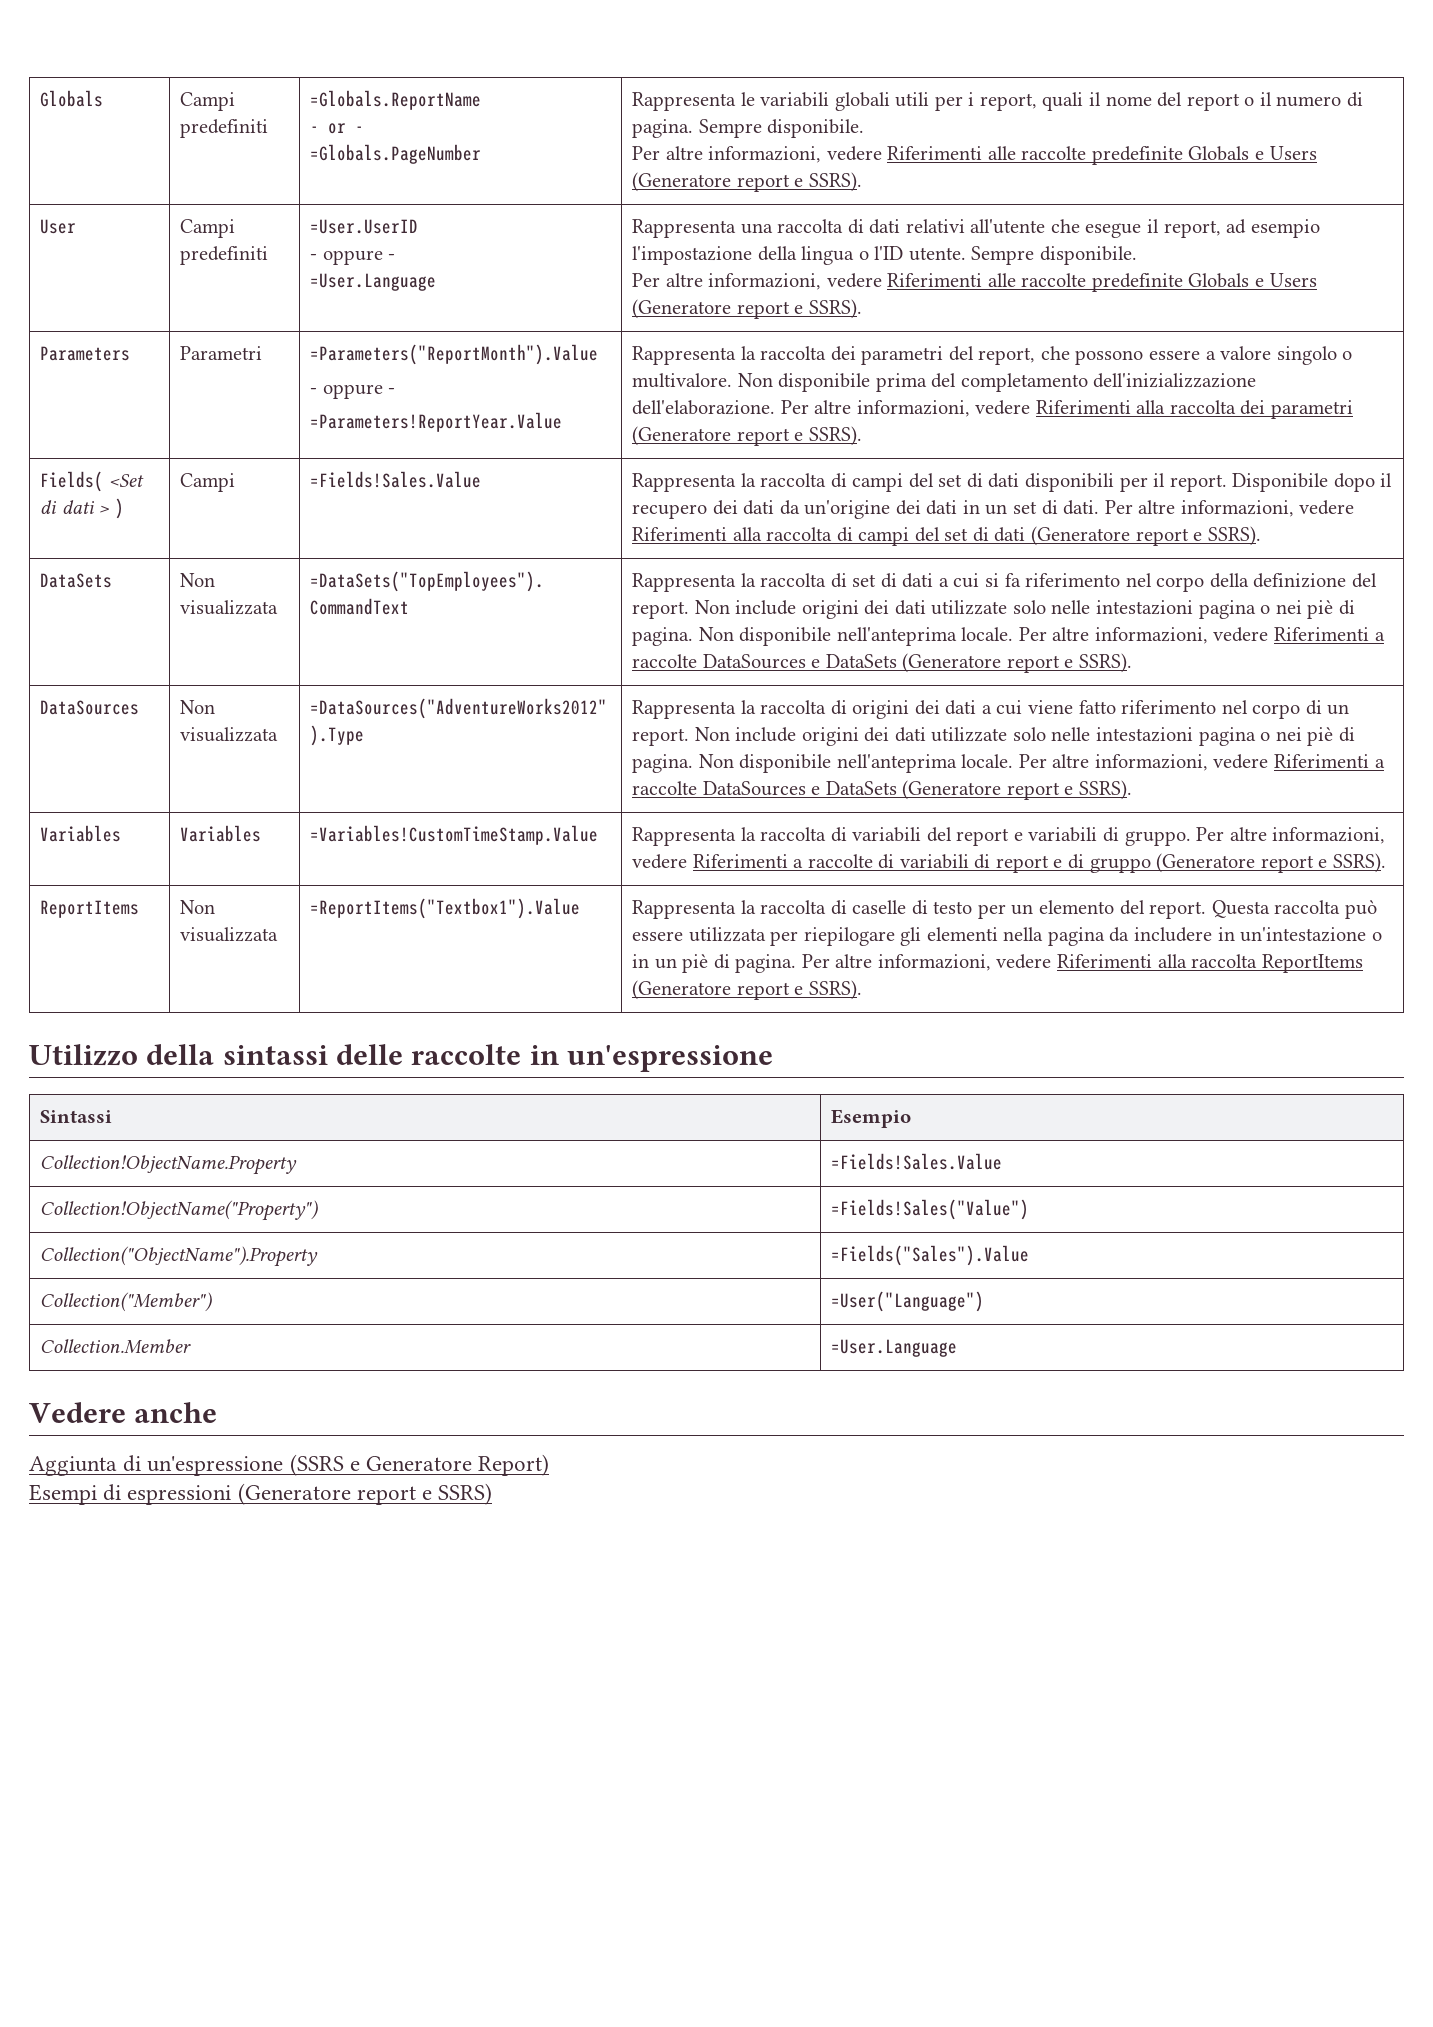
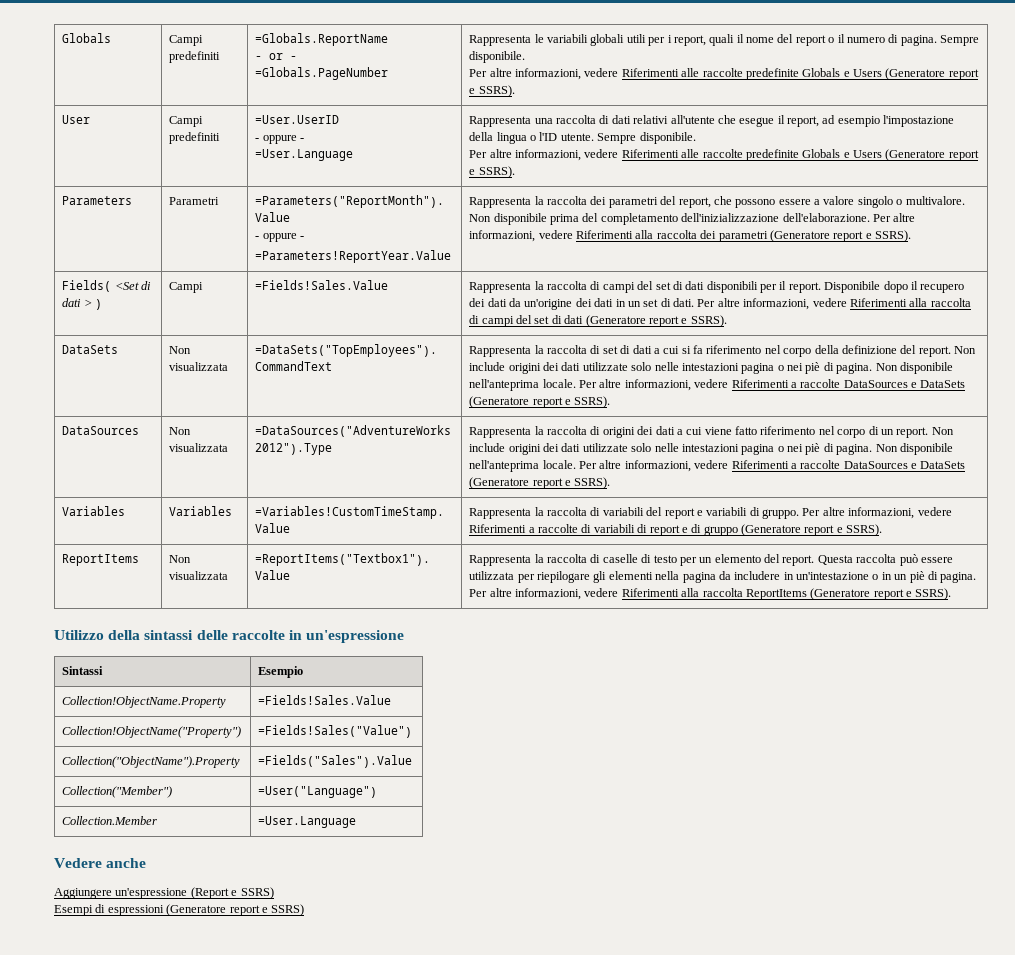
[29,1454,550,1476] Aggiunta di un'espressione (SSRS e Generatore Report) -> [54,887,274,899] Aggiungere un'espressione (Report e SSRS)

